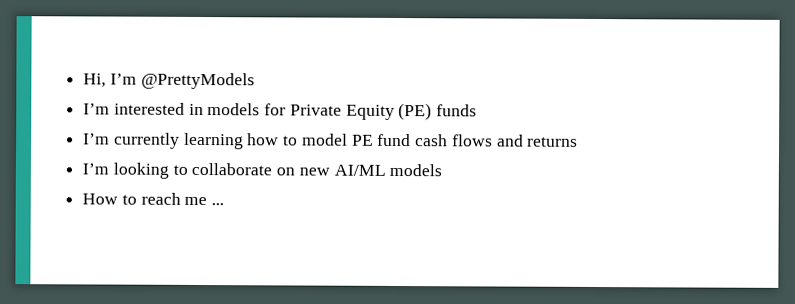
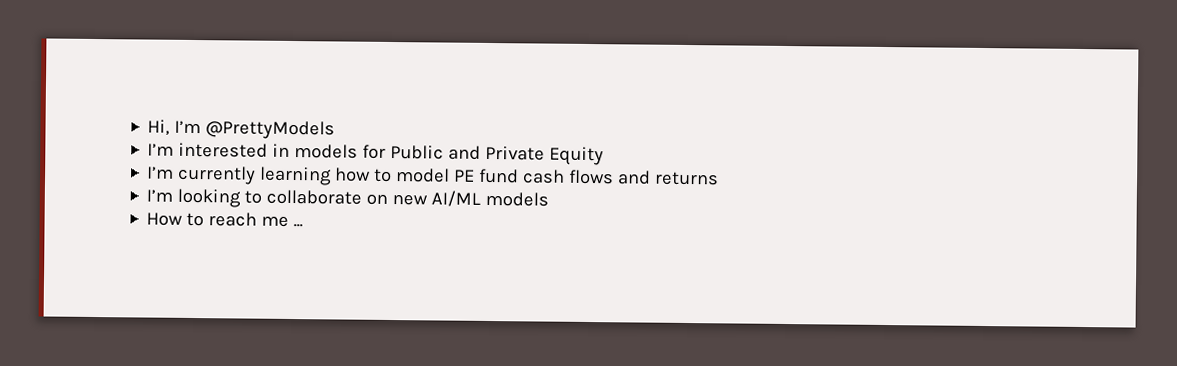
(287, 109) none -> [390,144,482,160] Public and
[398,103,478,121] (PE) funds -> (605, 156) none

